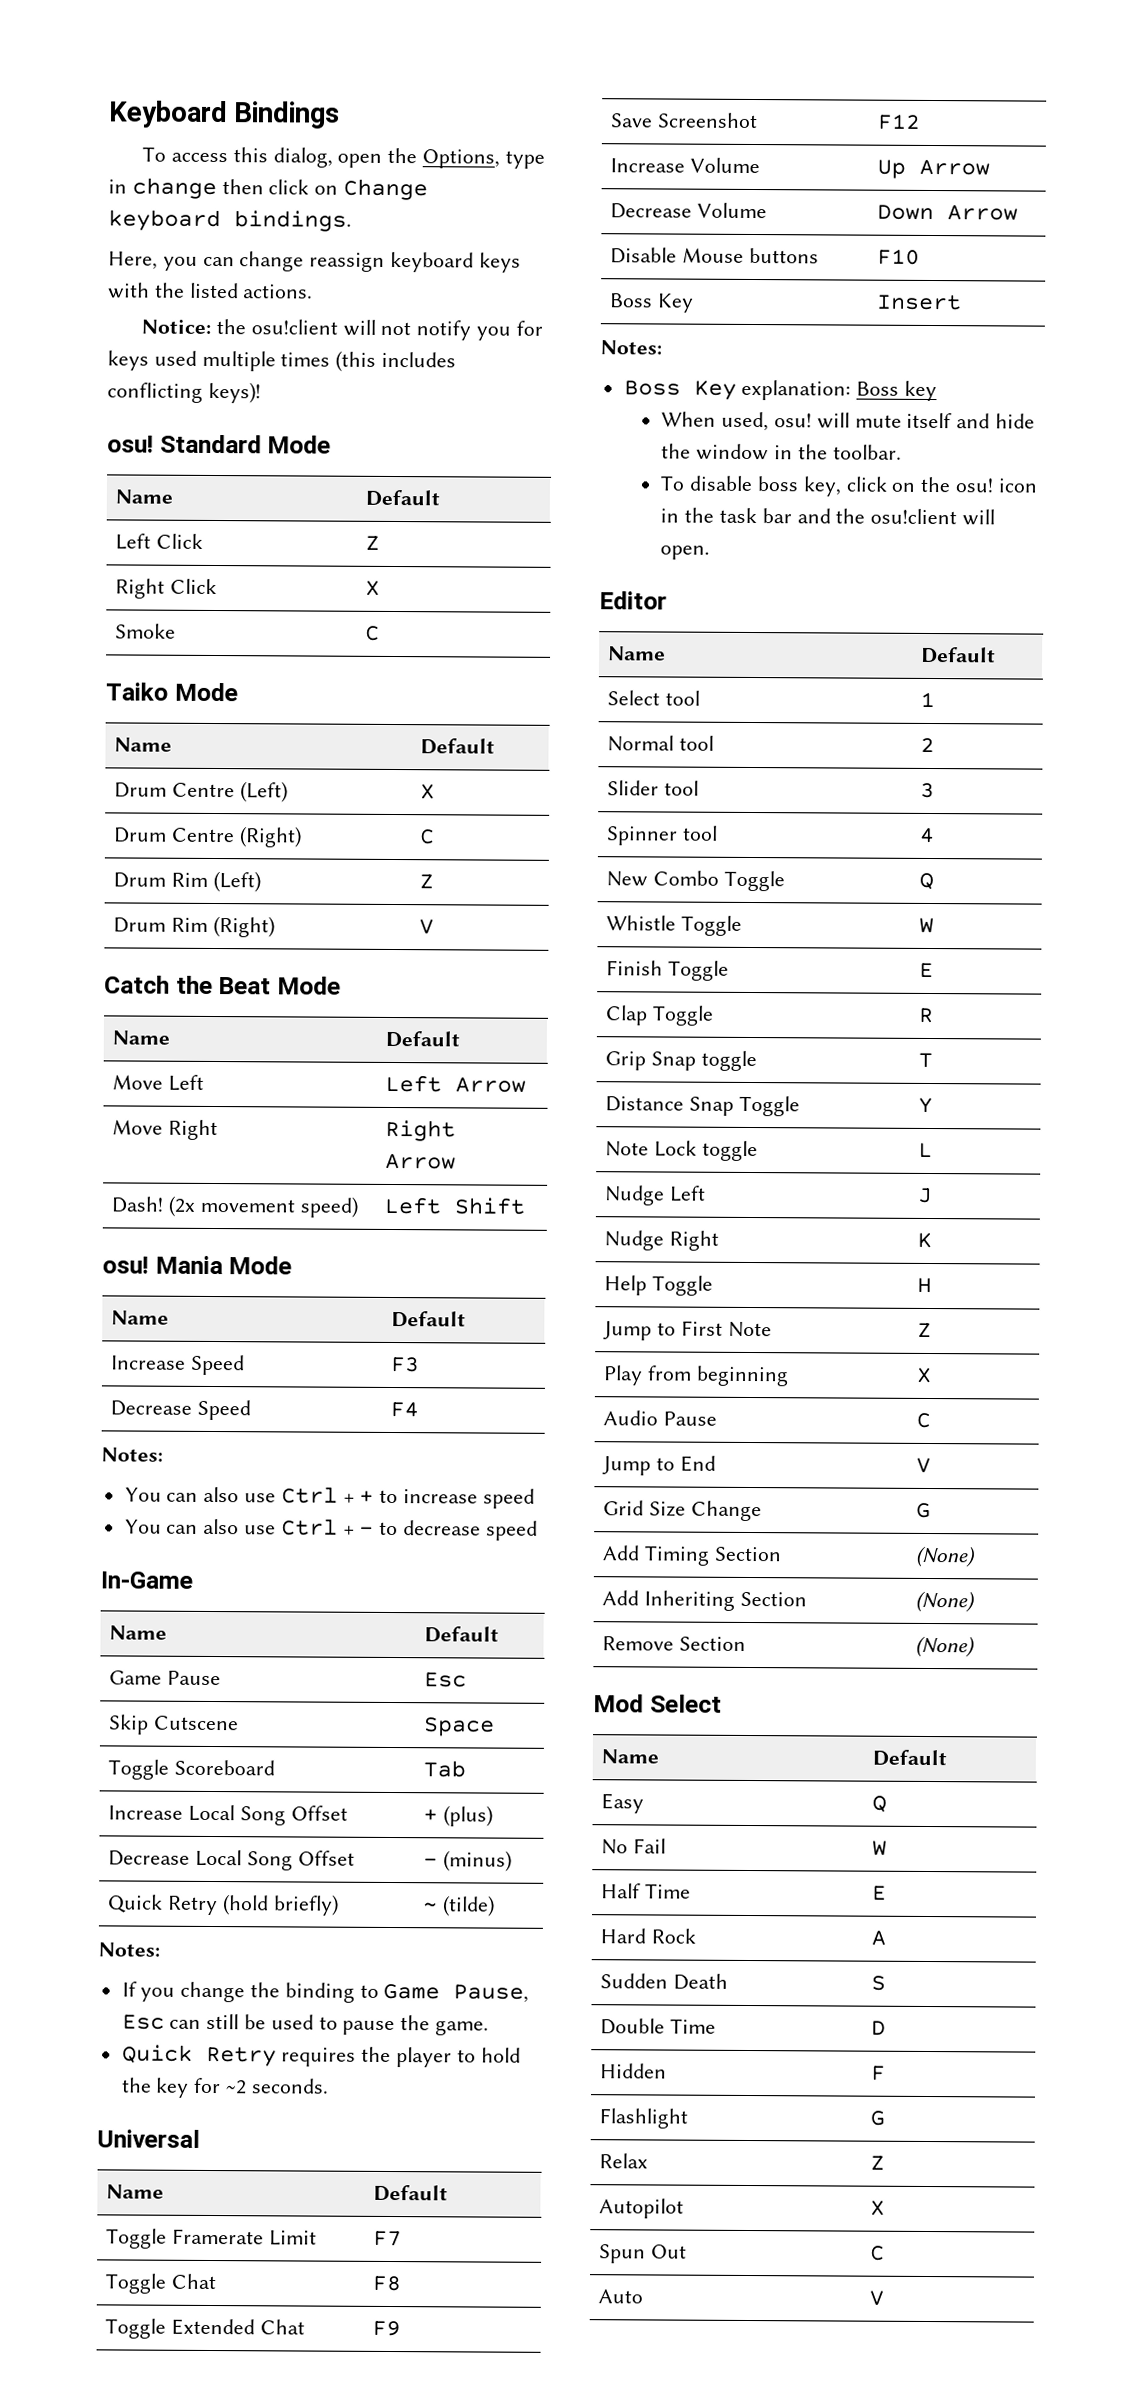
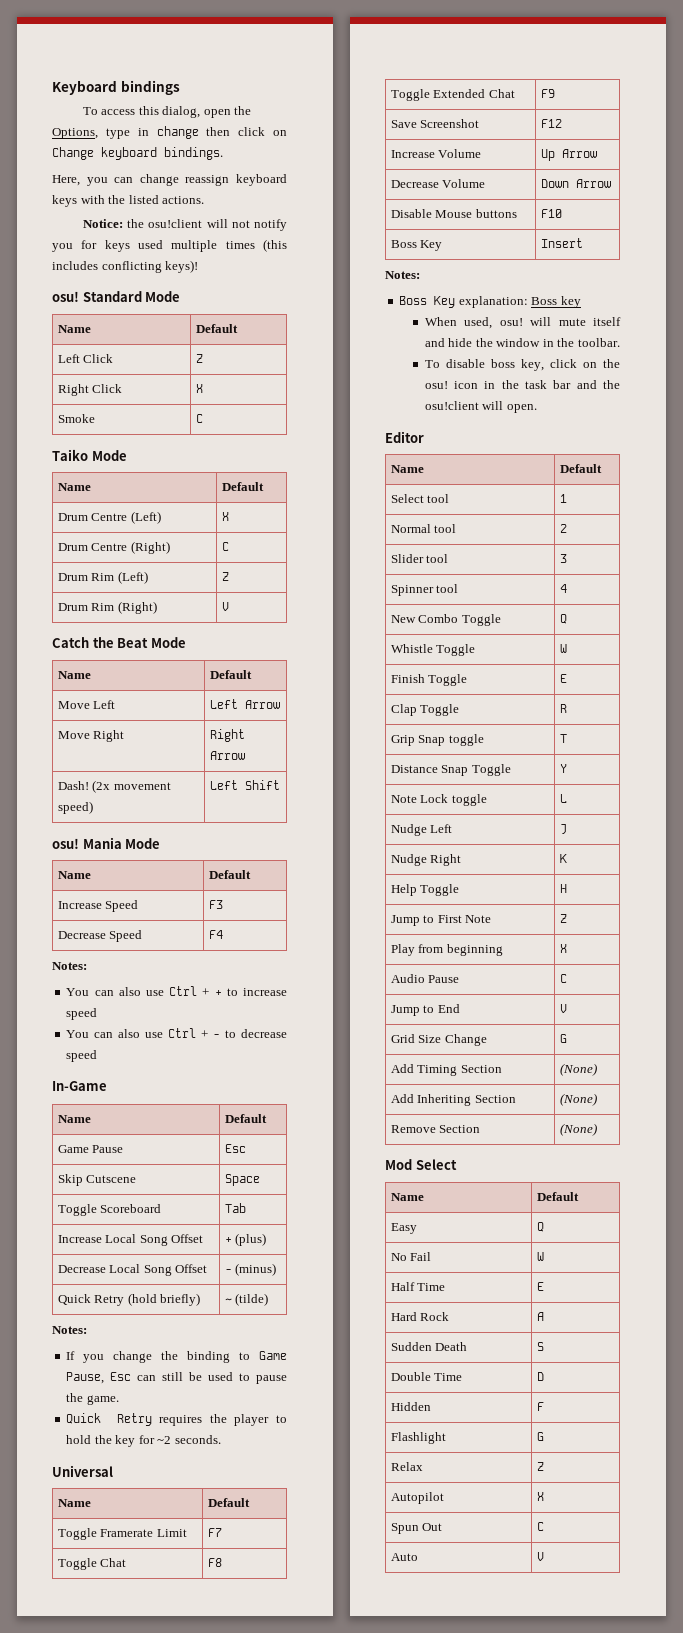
[233,101,341,129] Bindings -> [120,80,180,95] bindings

